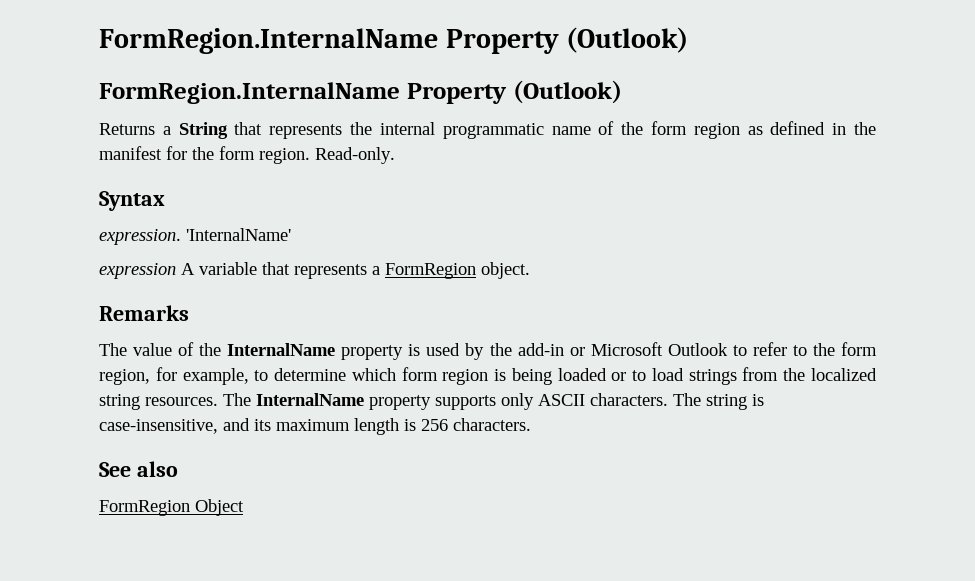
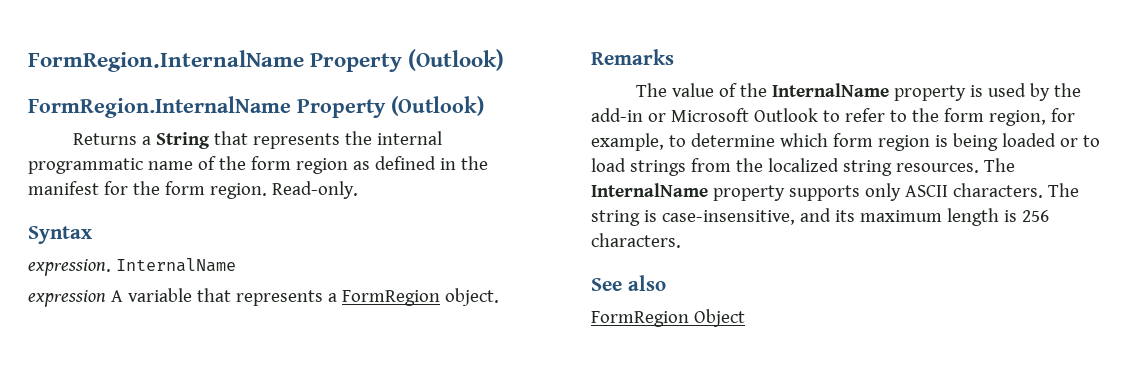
[186,228,291,241] 'InternalName' -> [115,258,236,272] InternalName

